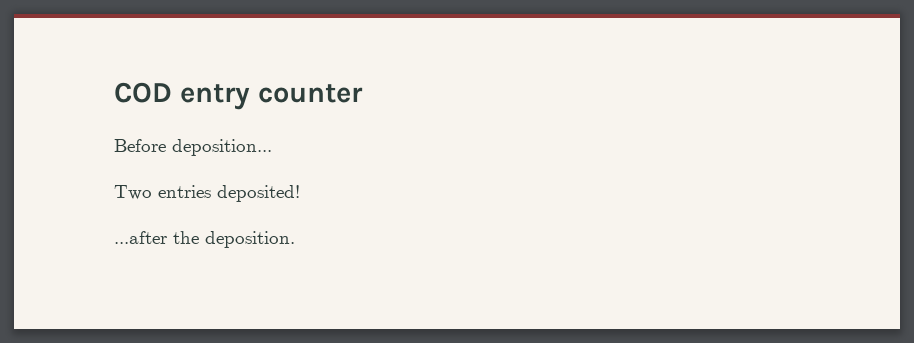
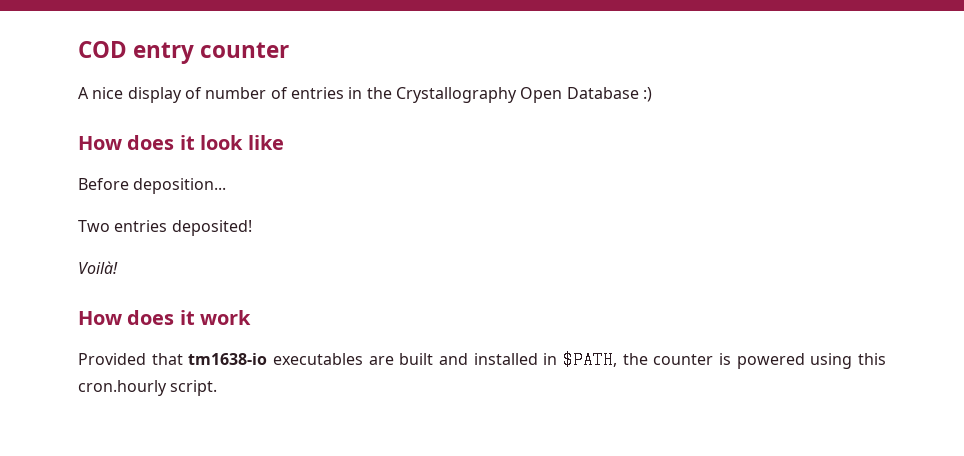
(363, 93) none -> [78,87,652,103] [78,135,284,150] // A nice display of number of entries in the Crystallography Open Database :) // How does it look like
[114,231,295,248] ...after the deposition. -> [78,261,118,274] [78,310,252,325] [78,351,886,369] [78,380,218,396] Voilà! // How does it work // Provided that tm1638-io executables are built and installed in $PATH, the counter is powered using this cron.hourly script.

